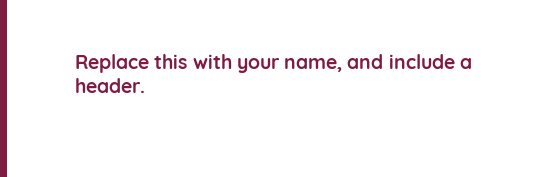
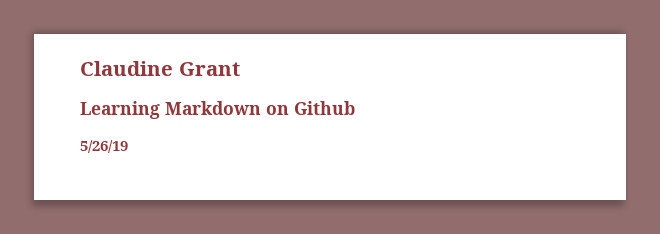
[75,54,472,73] [75,78,145,93] Replace this with your name, and include a header. -> [80,61,240,76] [80,101,355,119] [80,140,128,153] Claudine Grant // Learning Markdown on Github // 5/26/19

